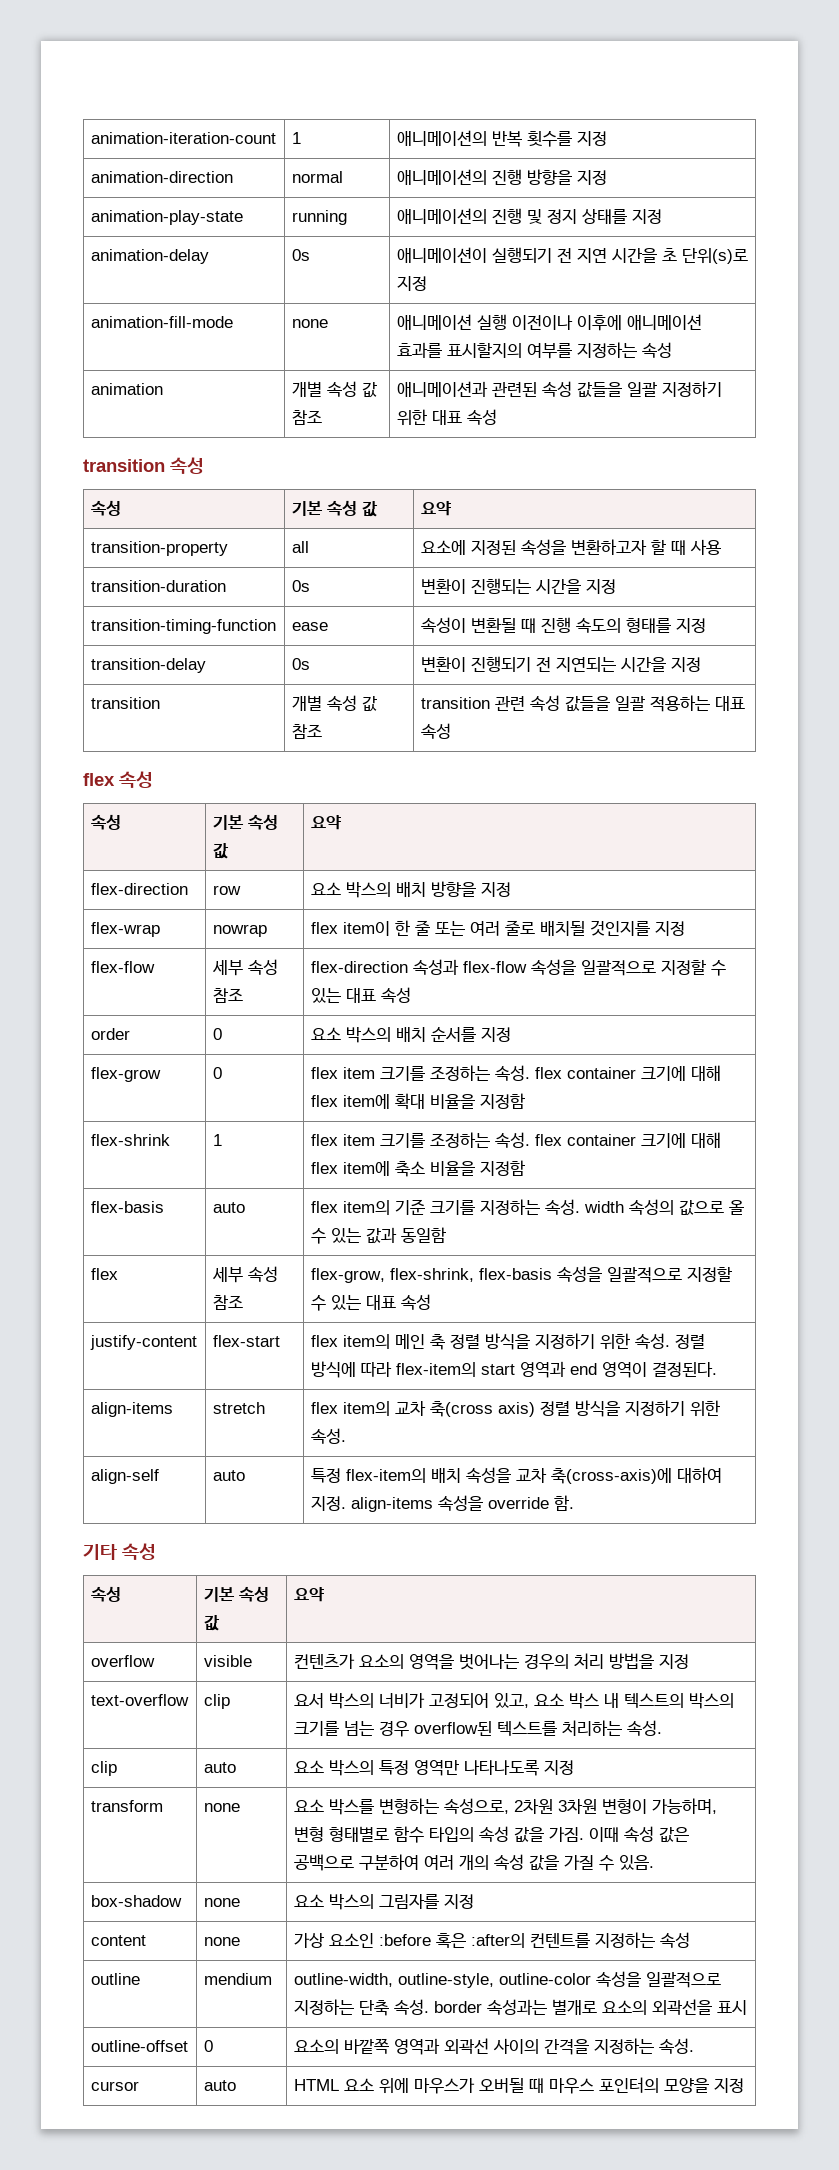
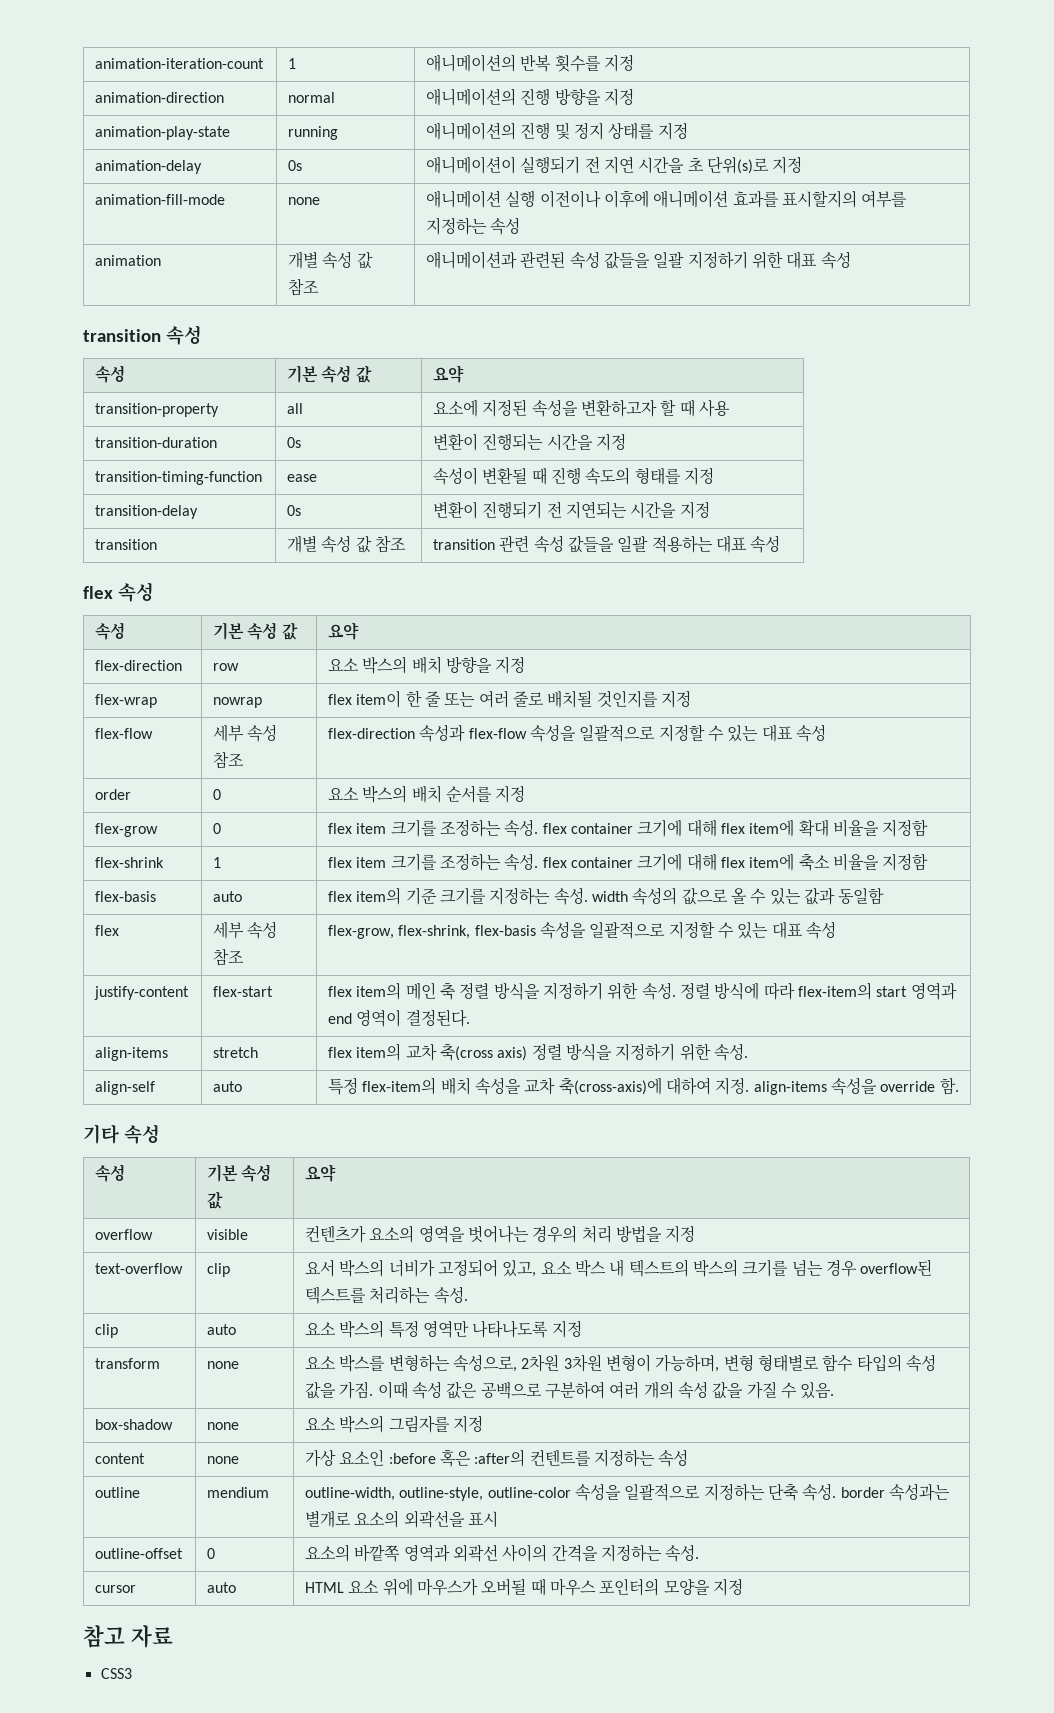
(744, 2085) none -> [83,1625,173,1648] [100,1668,132,1679] // 참고 자료 // CSS3

